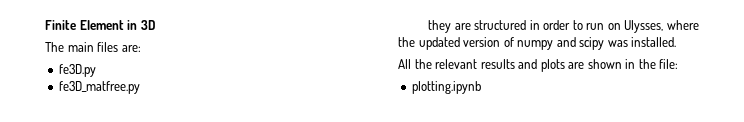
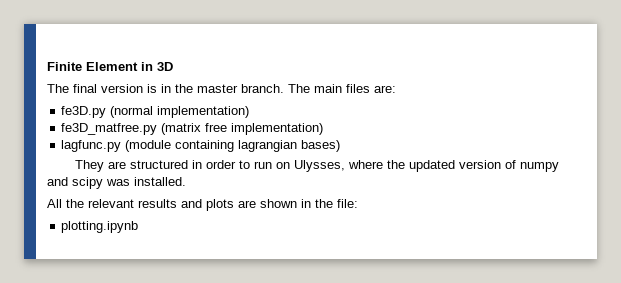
(64, 47) none -> [73,84,310,93] final version is in the master branch. The
(97, 70) none -> [110,106,250,118] (normal implementation)
[428,20,452,33] // they -> [161,123,324,135] [61,140,341,152] [74,160,104,172] (matrix free implementation) // lagfunc.py (module containing lagrangian bases) // They

